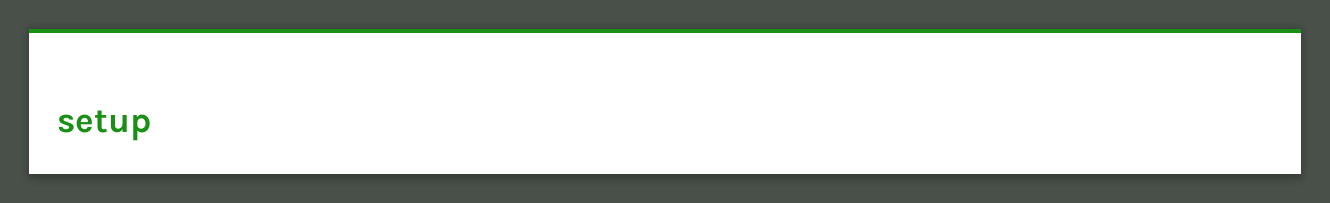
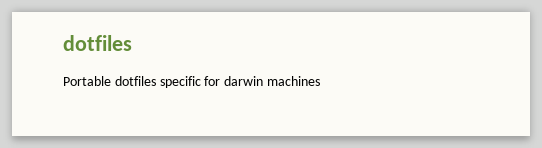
[57,110,151,141] setup -> [63,35,132,51] [63,76,320,88] dotfiles // Portable dotfiles specific for darwin machines

